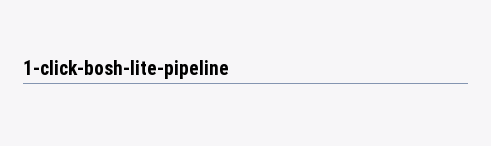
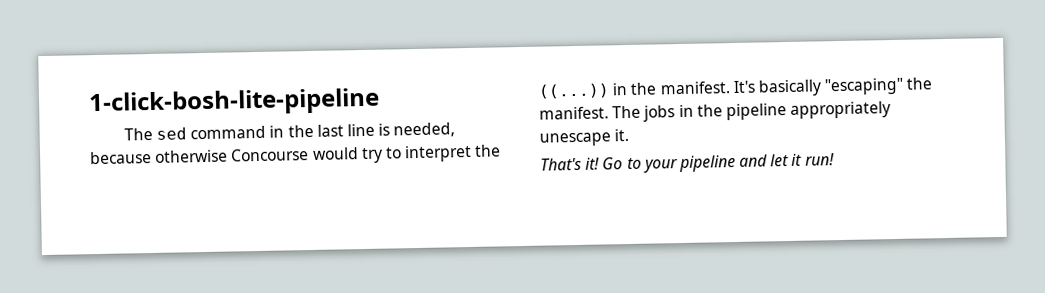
(229, 69) none -> [123,122,456,141] [90,144,502,165] [538,77,933,99] [539,101,892,122] [539,128,630,147] [540,153,835,173] // The sed command in the last line is needed, because otherwise Concourse would try to interpret the ((...)) in the manifest. It's basically "escaping" the manifest. The jobs in the pipeline appropriately unescape it. // That's it! Go to your pipeline and let it run!

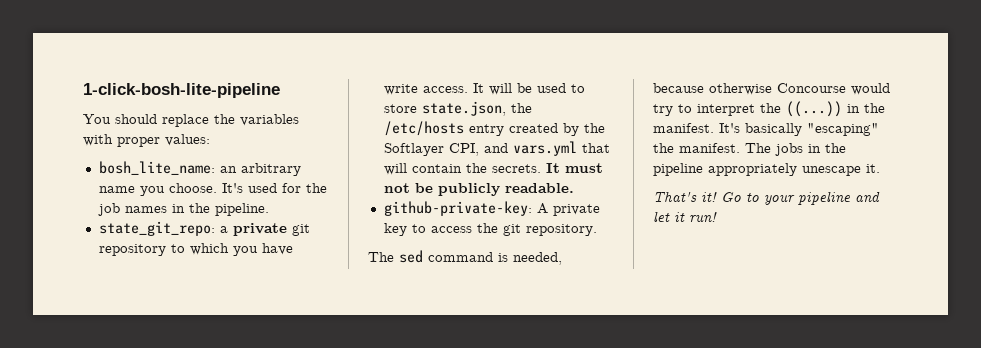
(380, 102) none -> [83,114,299,127] [83,134,210,147] [98,161,301,176] [98,183,327,196] [97,203,269,216] [98,221,310,236] [98,243,293,256] [383,83,585,95] [383,101,532,116] [383,121,605,136] [383,141,610,156] [383,163,603,175] [383,183,574,196] [383,201,600,216] [383,223,597,236] // You should replace the variables with proper values: // bosh_lite_name: an arbitrary name you choose. It's used for the job names in the pipeline. // state_git_repo: a private git repository to which you have write access. It will be used to store state.json, the /etc/hosts entry created by the Softlayer CPI, and vars.yml that will contain the secrets. It must not be publicly readable. // github-private-key: A private key to access the git repository.
[269,123,375,138] in the last line -> (493, 257) none

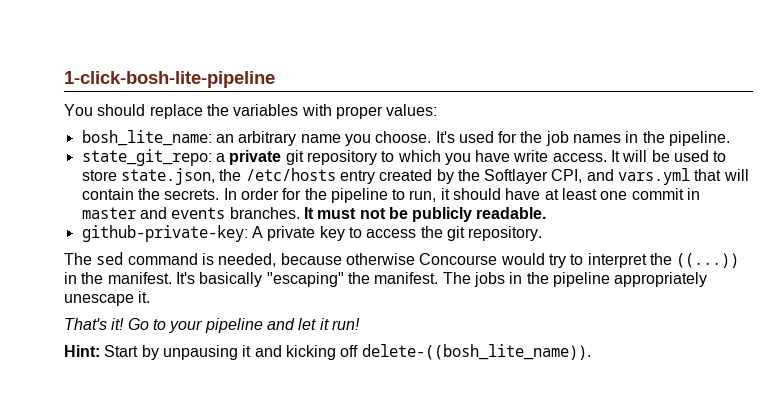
(541, 168) none -> [223,188,701,203] [81,207,300,219] In order for the pipeline to run, it should have at least one commit in master and events branches.
(717, 217) none -> [64,344,591,360] // Hint: Start by unpausing it and kicking off delete-((bosh_lite_name)).

